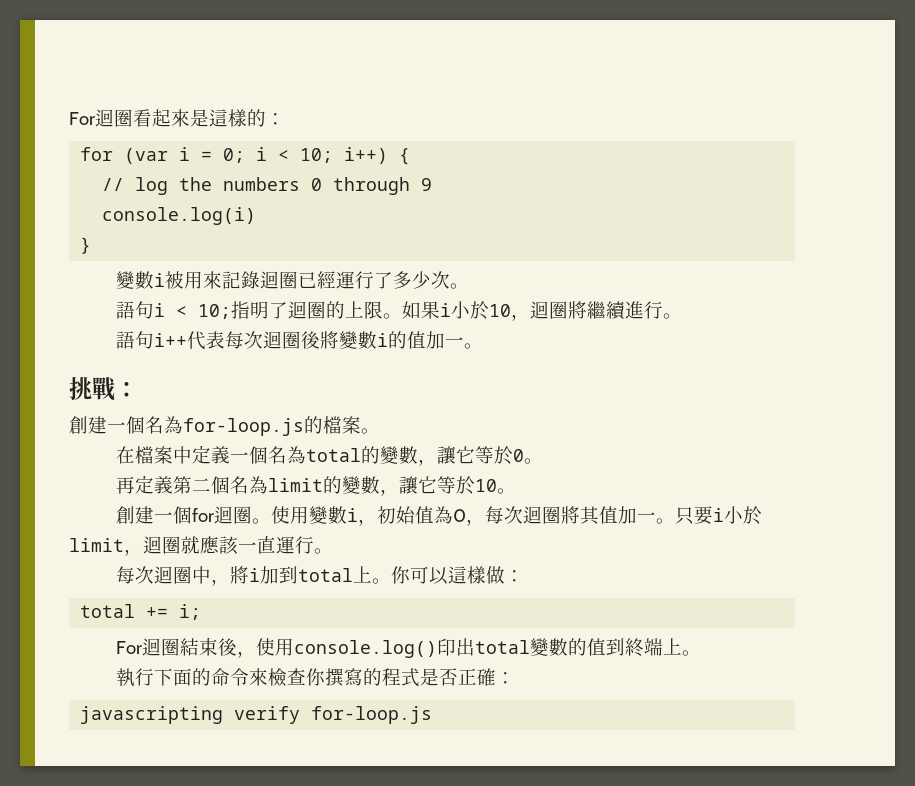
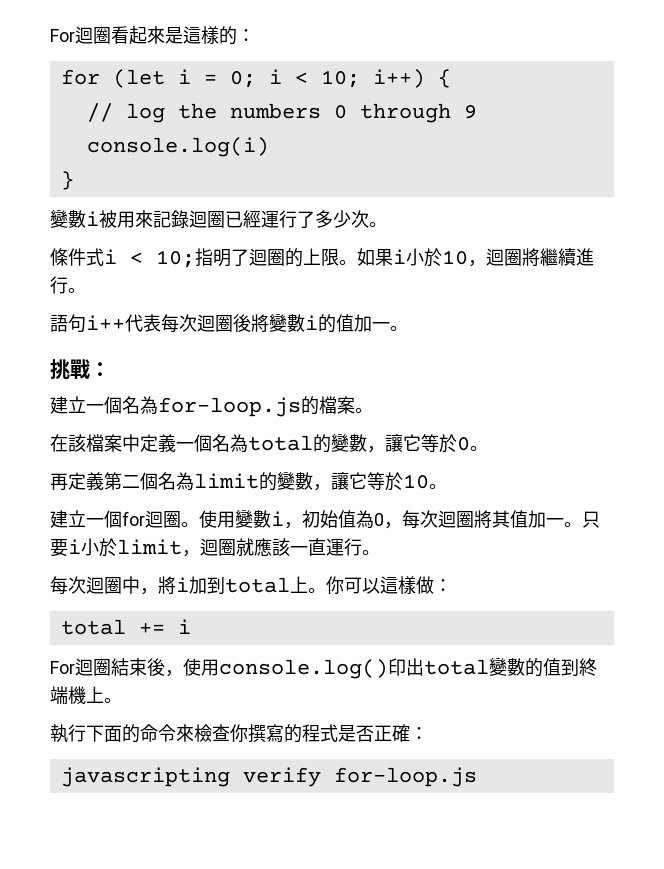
[124,148,169,164] (var -> [112,69,165,88] (let
[115,301,154,319] 語句 -> [50,248,104,266] 條件式
[69,416,107,434] 創建 -> [50,396,86,414] 建立
(135, 455) none -> [68,434,86,452] 該
[115,506,154,524] 創建 -> [50,510,86,528] 建立
[179,604,202,620] i; -> [177,619,191,634] i
(663, 647) none -> [68,686,86,704] 機

